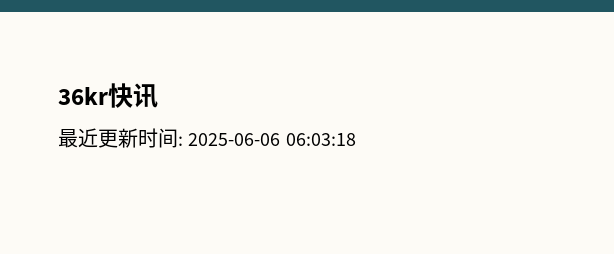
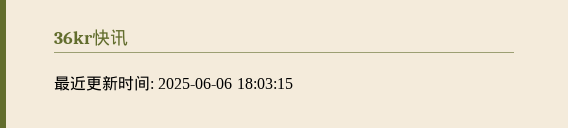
[285,133,356,146] 06:03:18 -> [236,78,293,89] 18:03:15

